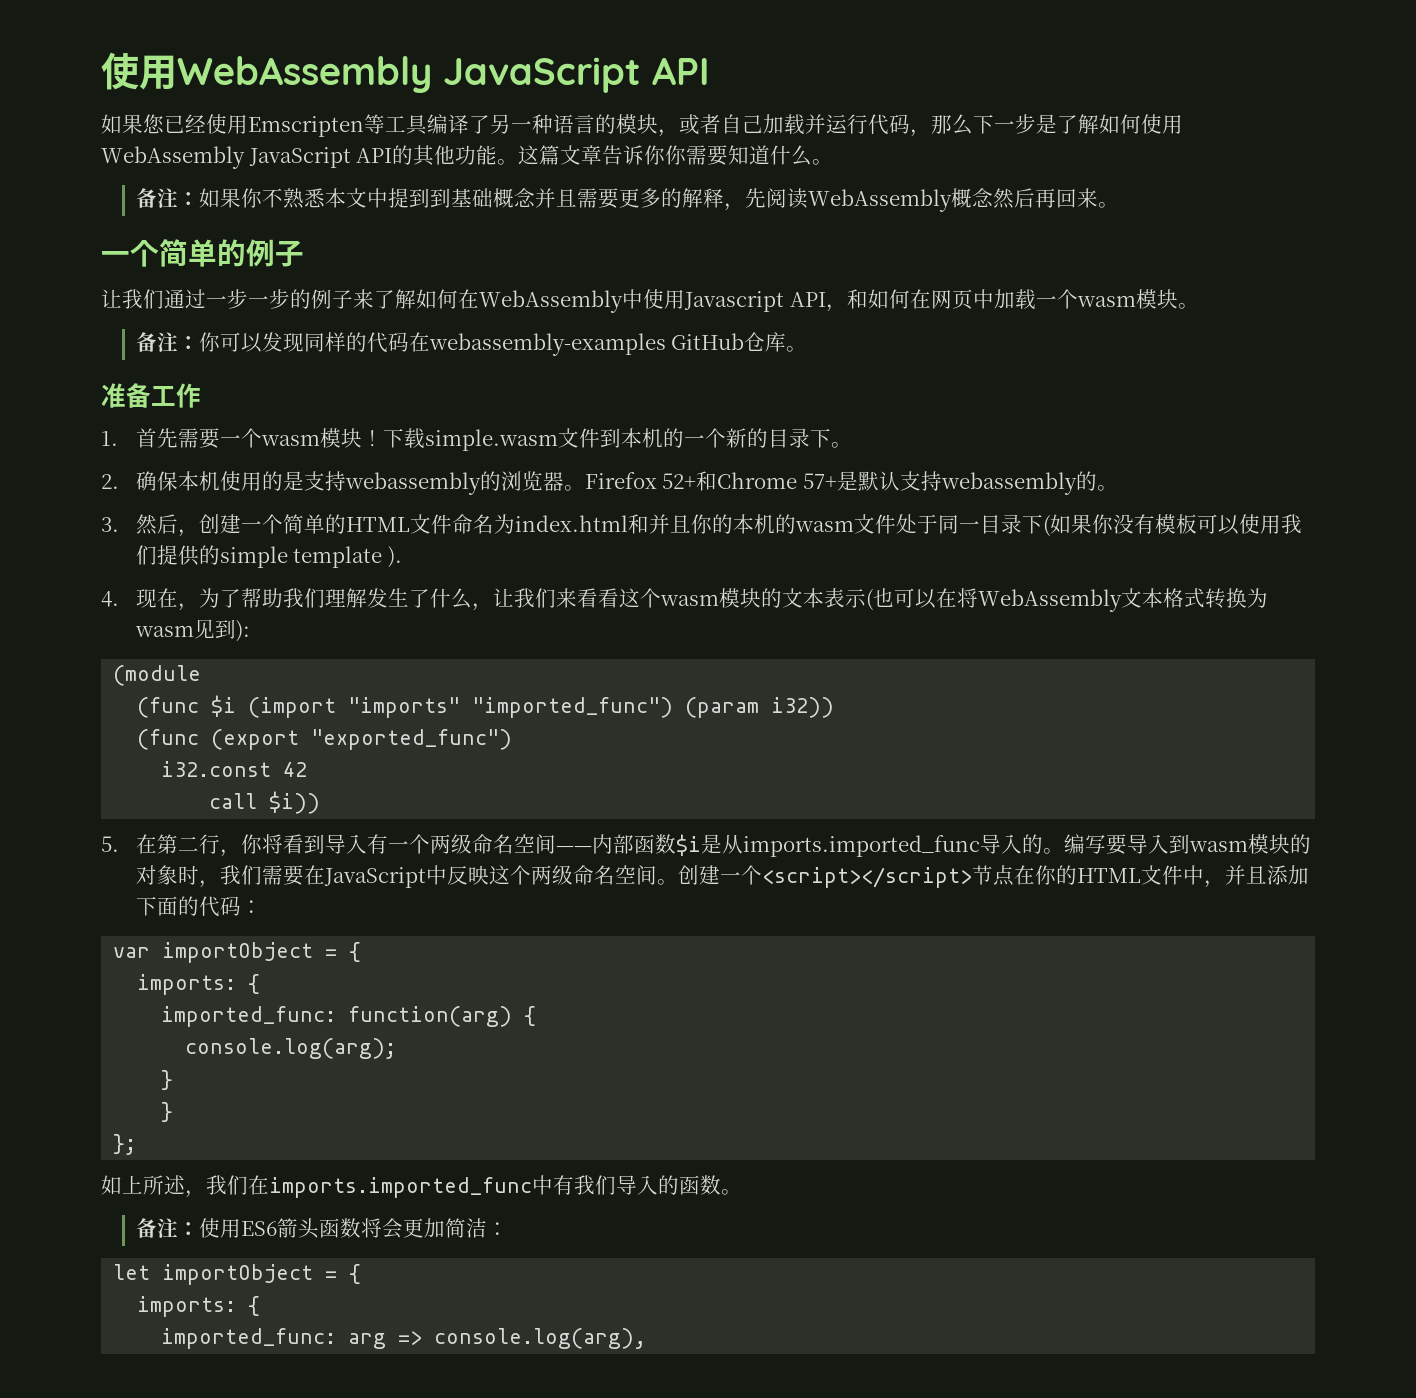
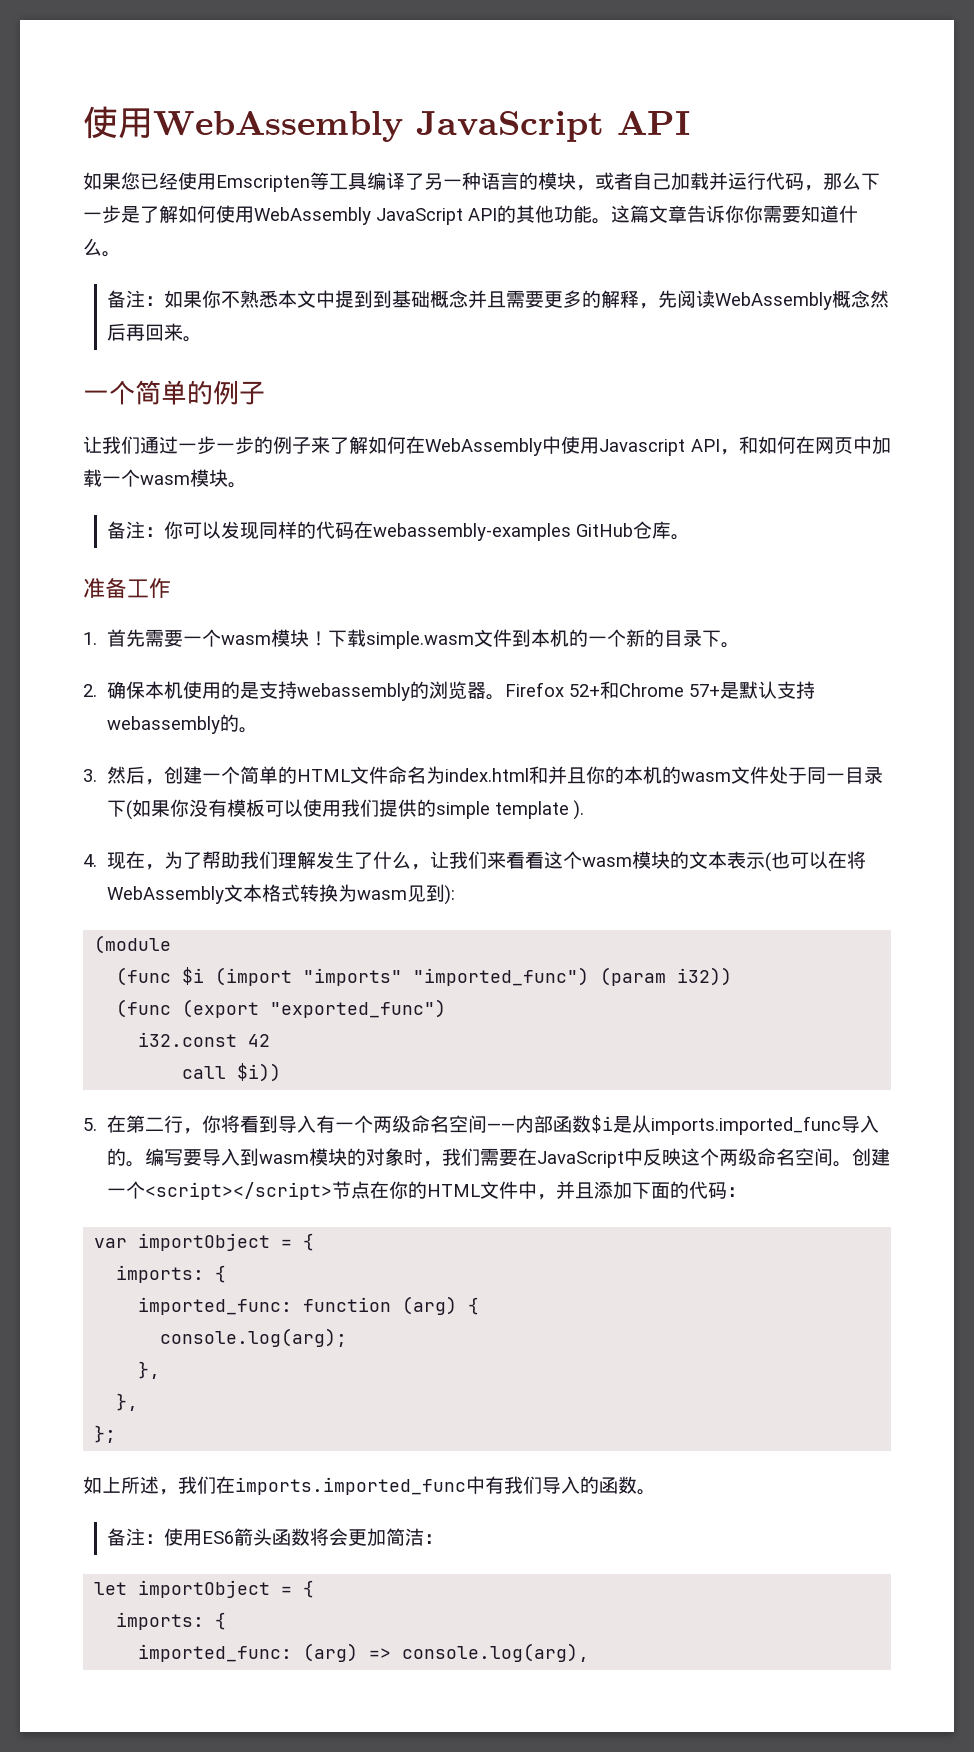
[348,1006,513,1027] function(arg) -> [303,1296,458,1315] function (arg)
[161,1070,174,1090] [161,1102,174,1122] } // } -> [138,1361,161,1379] [116,1393,139,1411] }, // },
[348,1333,387,1349] arg -> [303,1643,359,1662] (arg)

